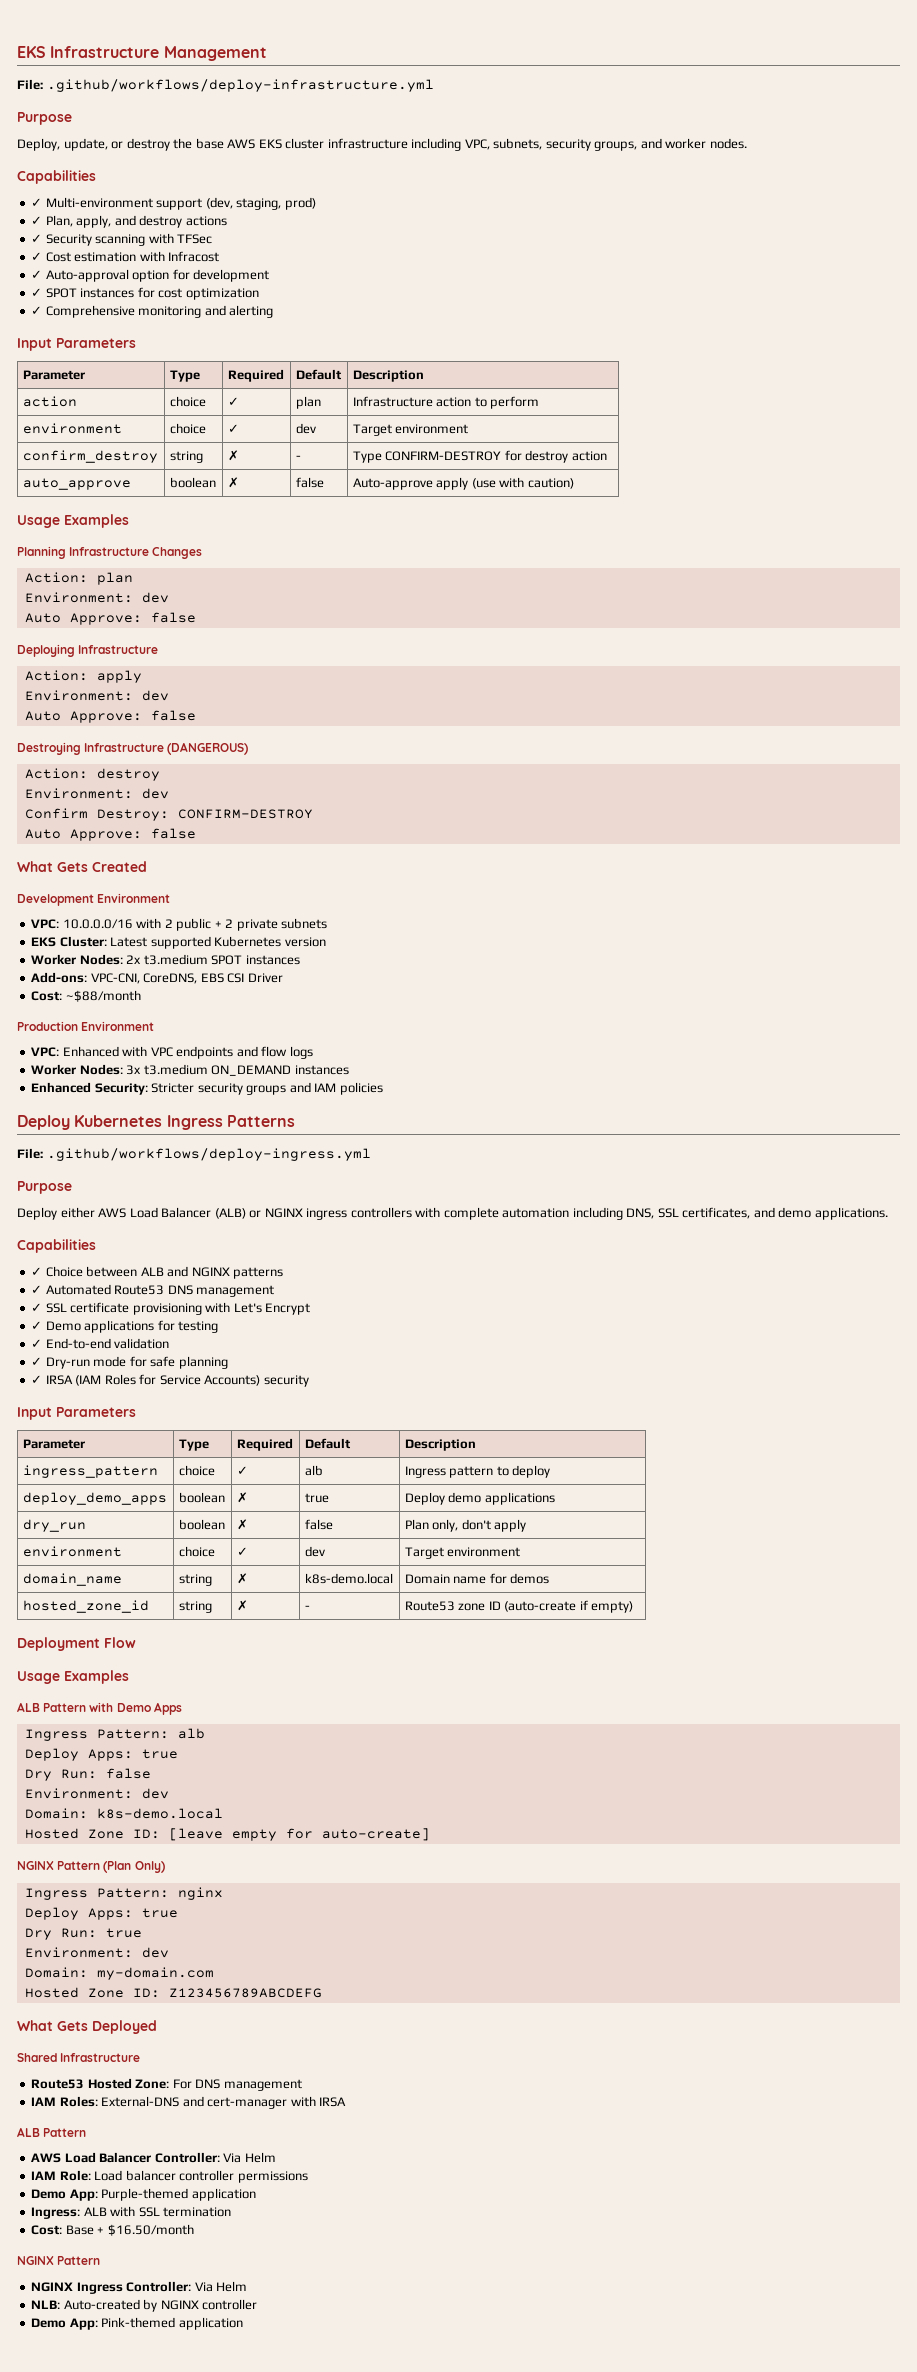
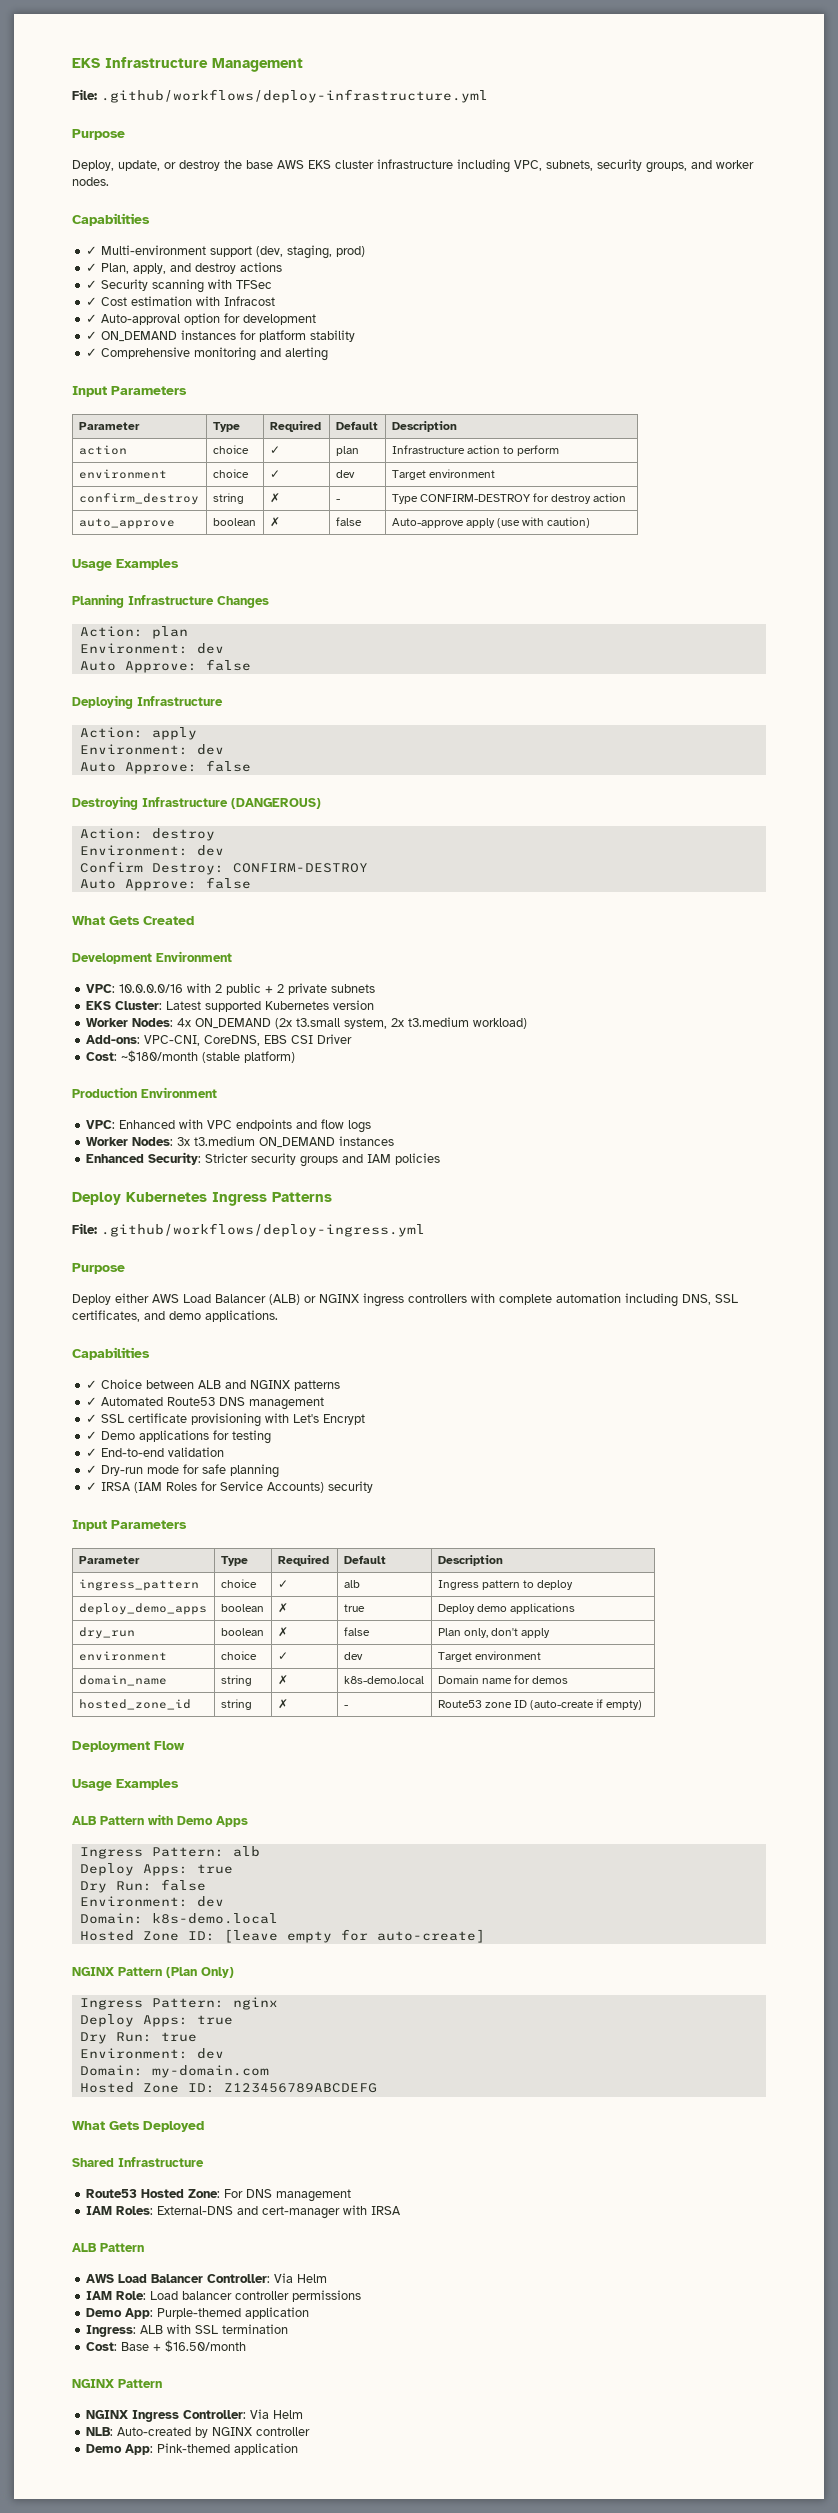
[45,288,77,298] SPOT -> [101,331,178,342] ON_DEMAND
[158,288,259,300] cost optimization -> [259,330,356,342] platform stability
[126,954,300,965] 2x t3.medium SPOT instances -> [177,1017,528,1029] 4x ON_DEMAND (2x t3.small system, 2x t3.medium workload)
[65,990,141,1002] ~$88/month -> [121,1050,296,1063] ~$180/month (stable platform)

